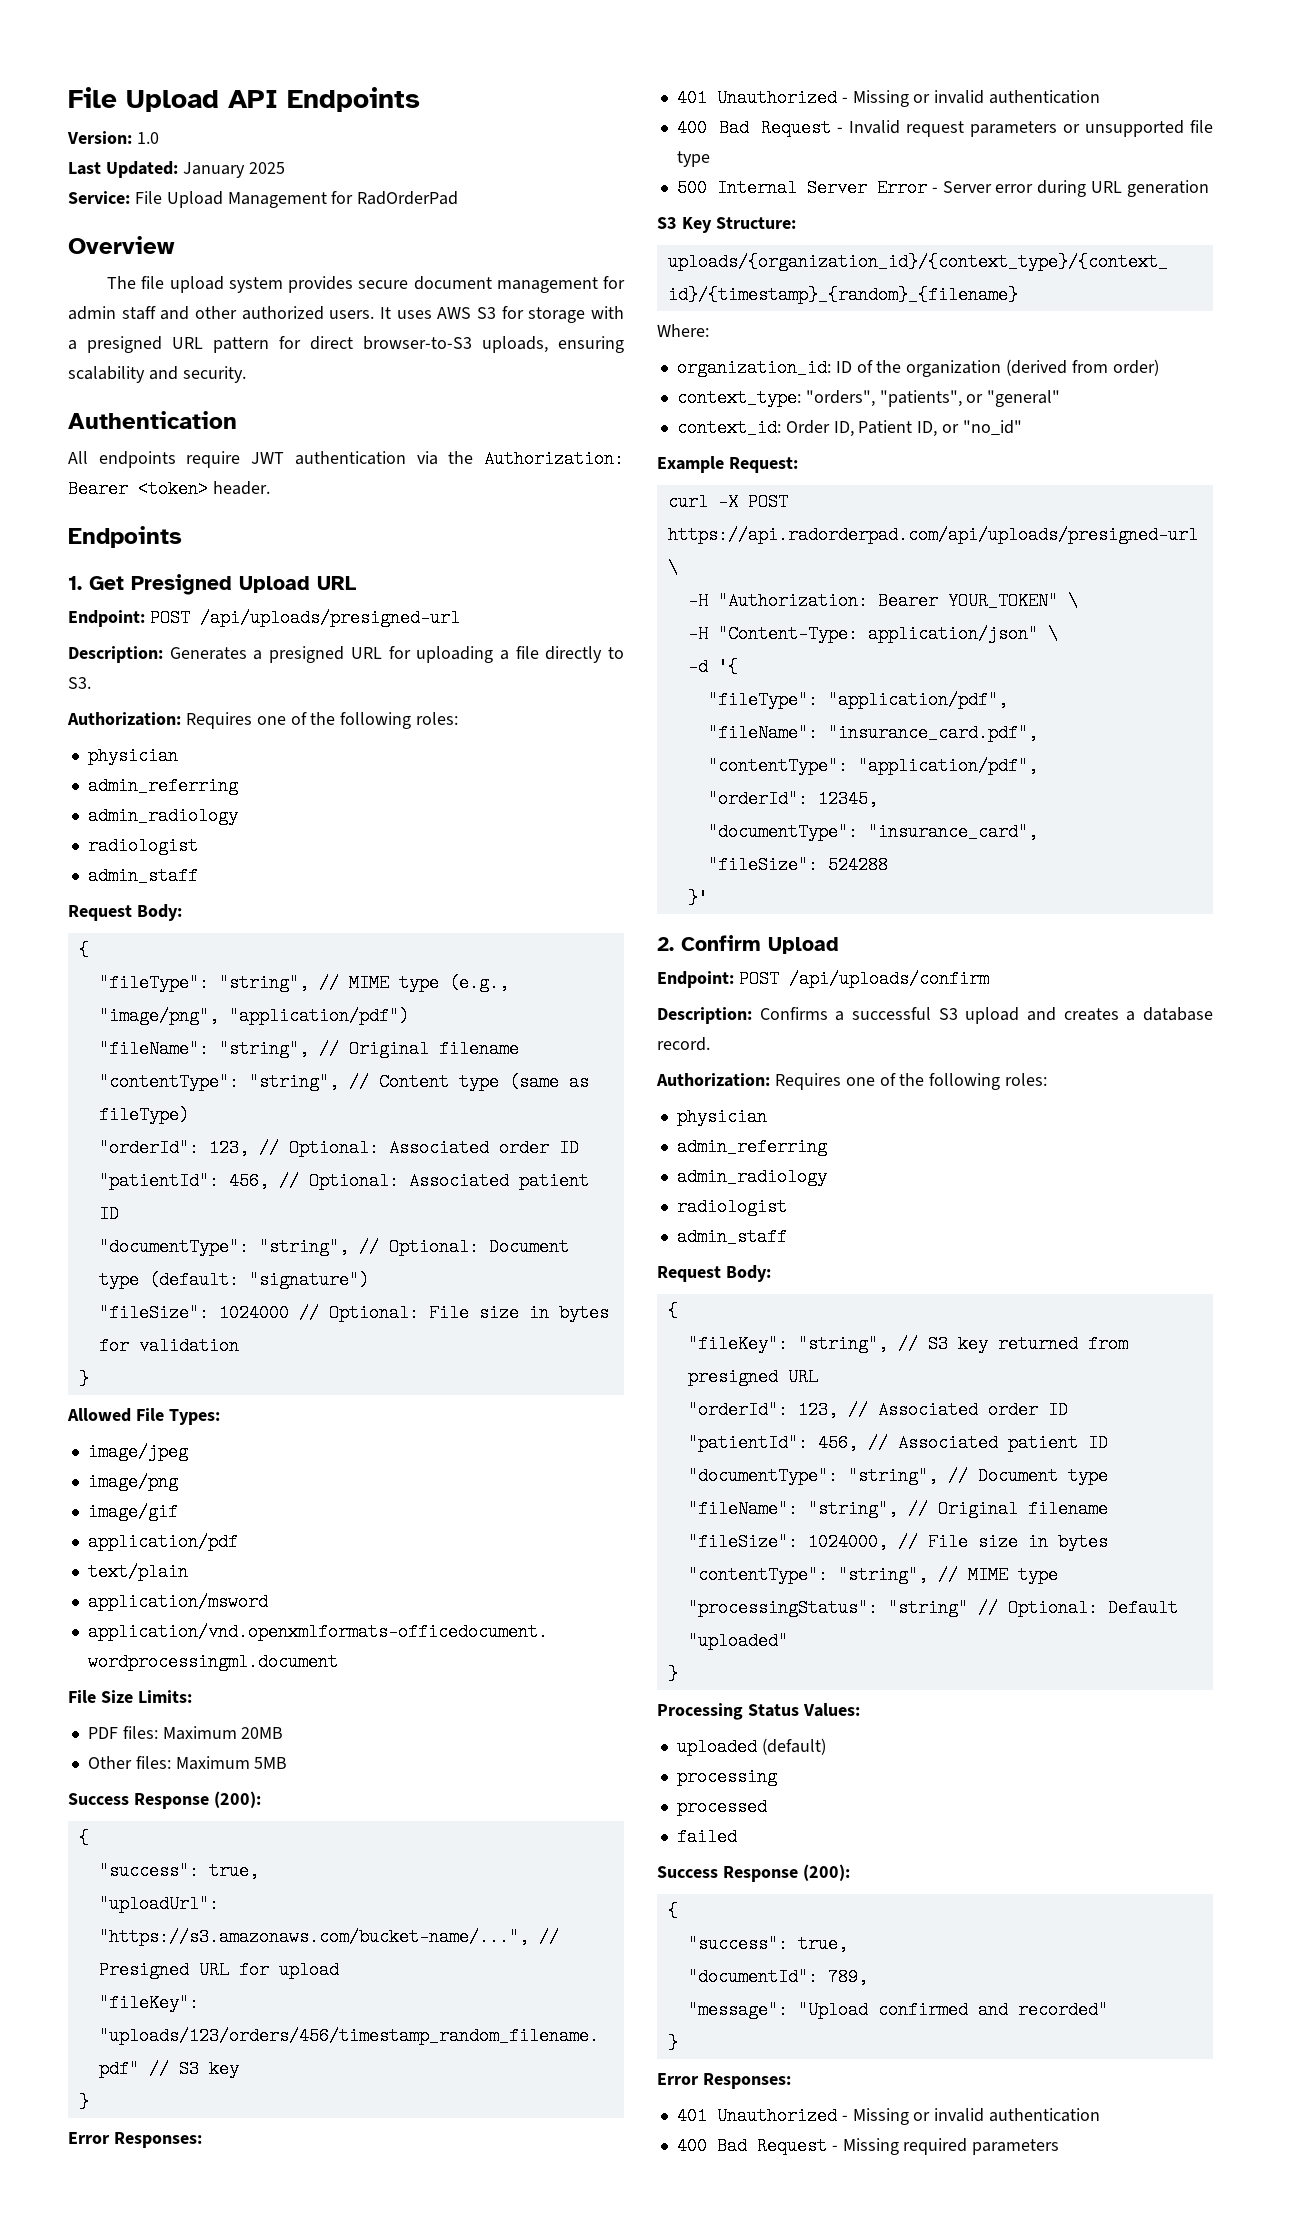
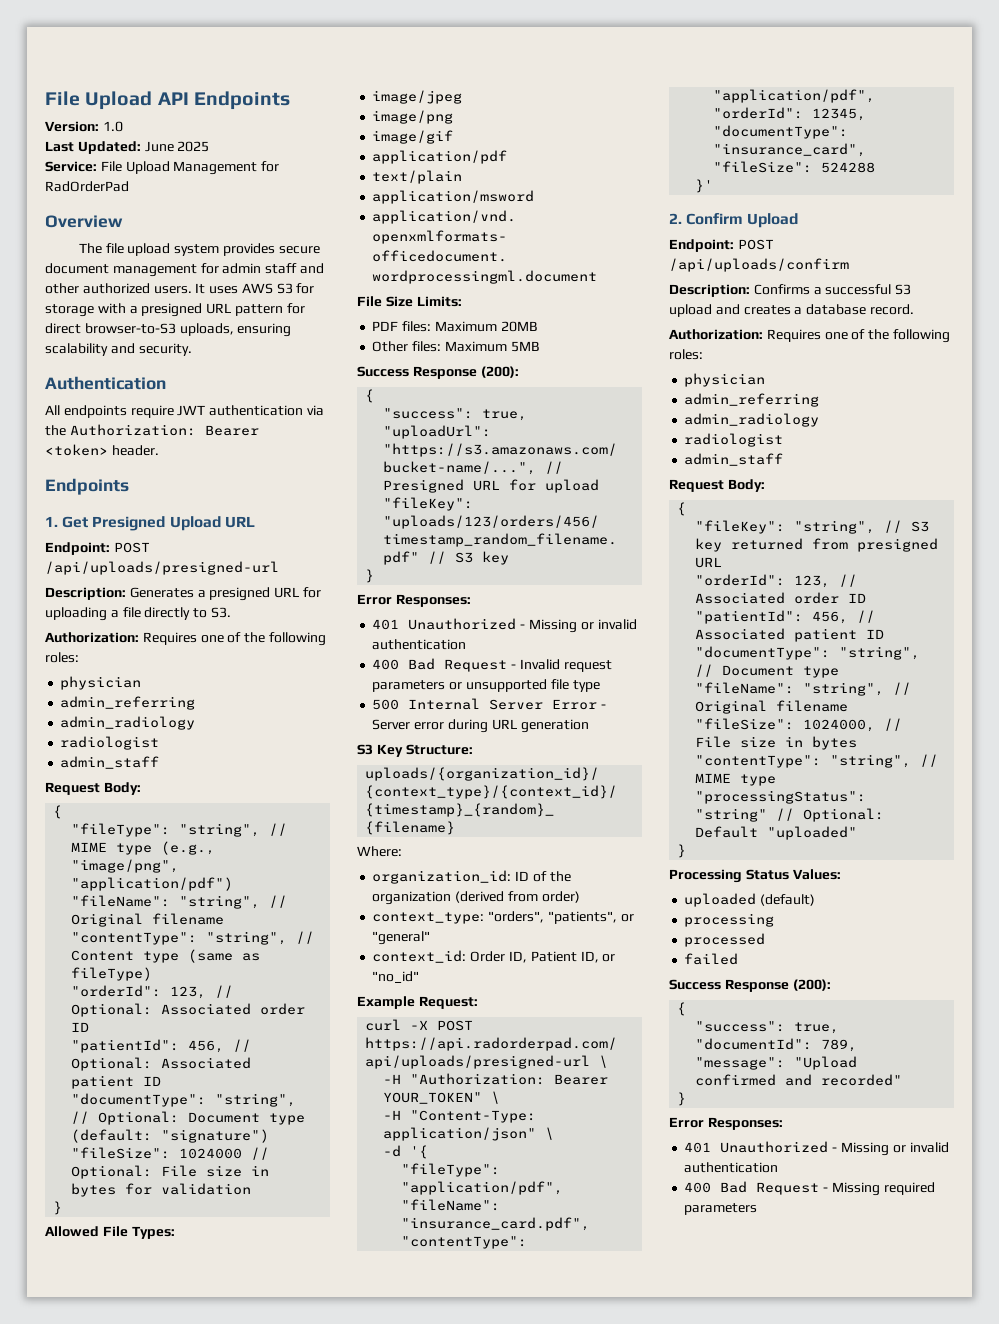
[182,162,245,178] January -> [144,141,174,152] June

